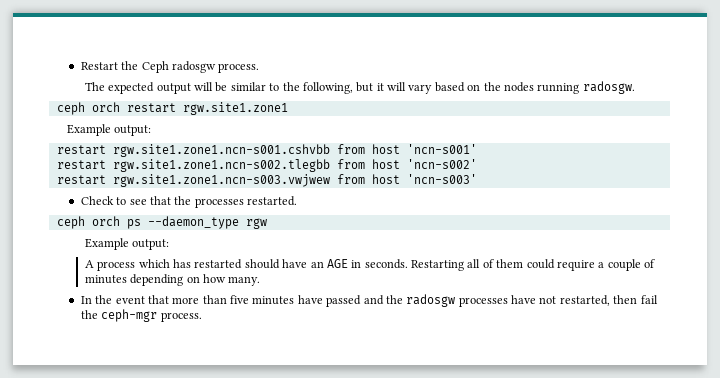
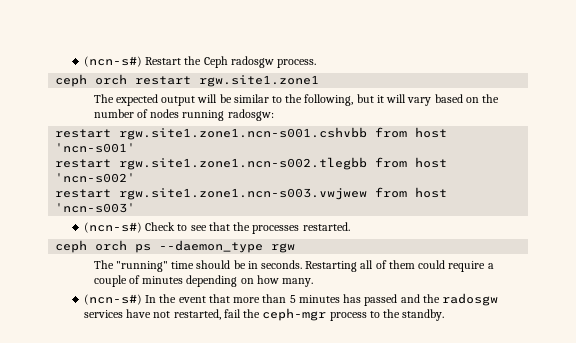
(80, 66) none -> [83,56,142,67] (ncn-s#)
(260, 68) none -> [55,74,320,87] // ceph orch restart rgw.site1.zone1
[503,81,635,94] [56,102,288,115] [66,124,152,136] nodes running radosgw. // ceph orch restart rgw.site1.zone1 // Example output: -> [93,109,274,121] number of nodes running radosgw:
(477, 179) none -> [83,222,142,233] (ncn-s#)
[84,238,170,250] [84,259,348,271] Example output: // A process which has restarted should have an AGE -> [93,260,246,272] The "running" time should be
(261, 281) none -> [83,294,142,305] (ncn-s#)
[229,295,323,305] five minutes have -> [289,294,362,303] 5 minutes has
[458,297,508,307] processes -> [83,310,123,318] services
[613,295,638,304] then -> (221, 314) none
[160,312,202,322] process. -> [329,309,445,321] process to the standby.

